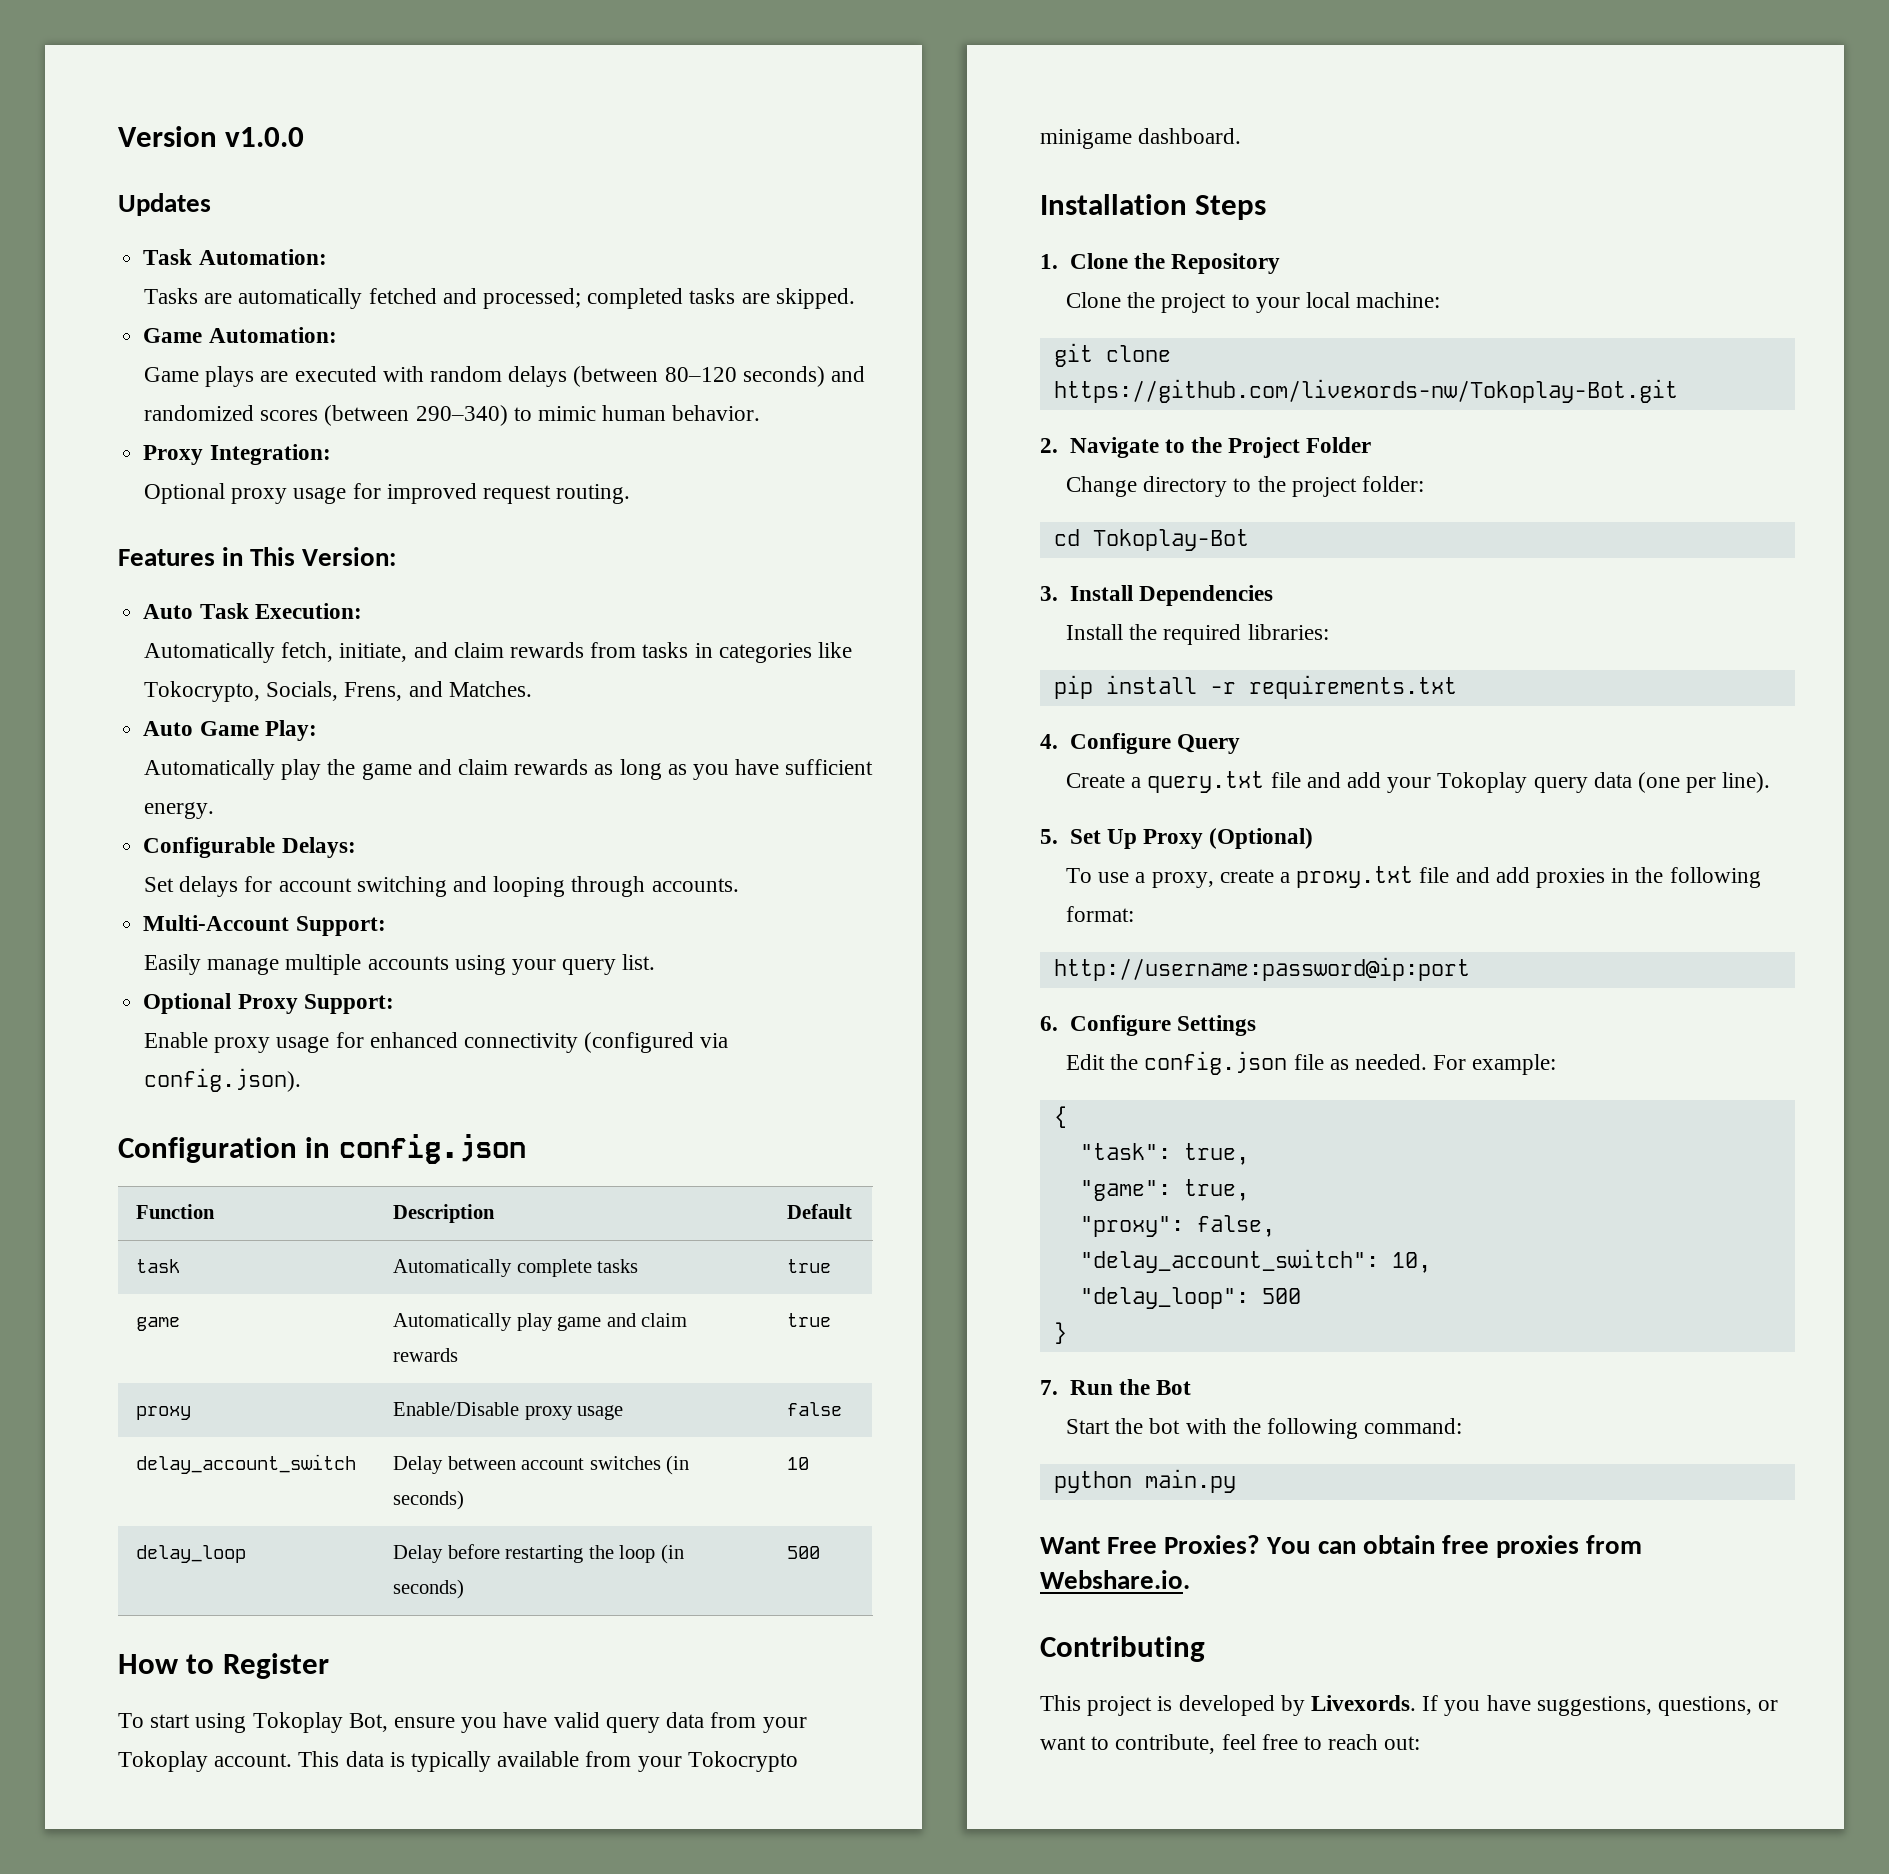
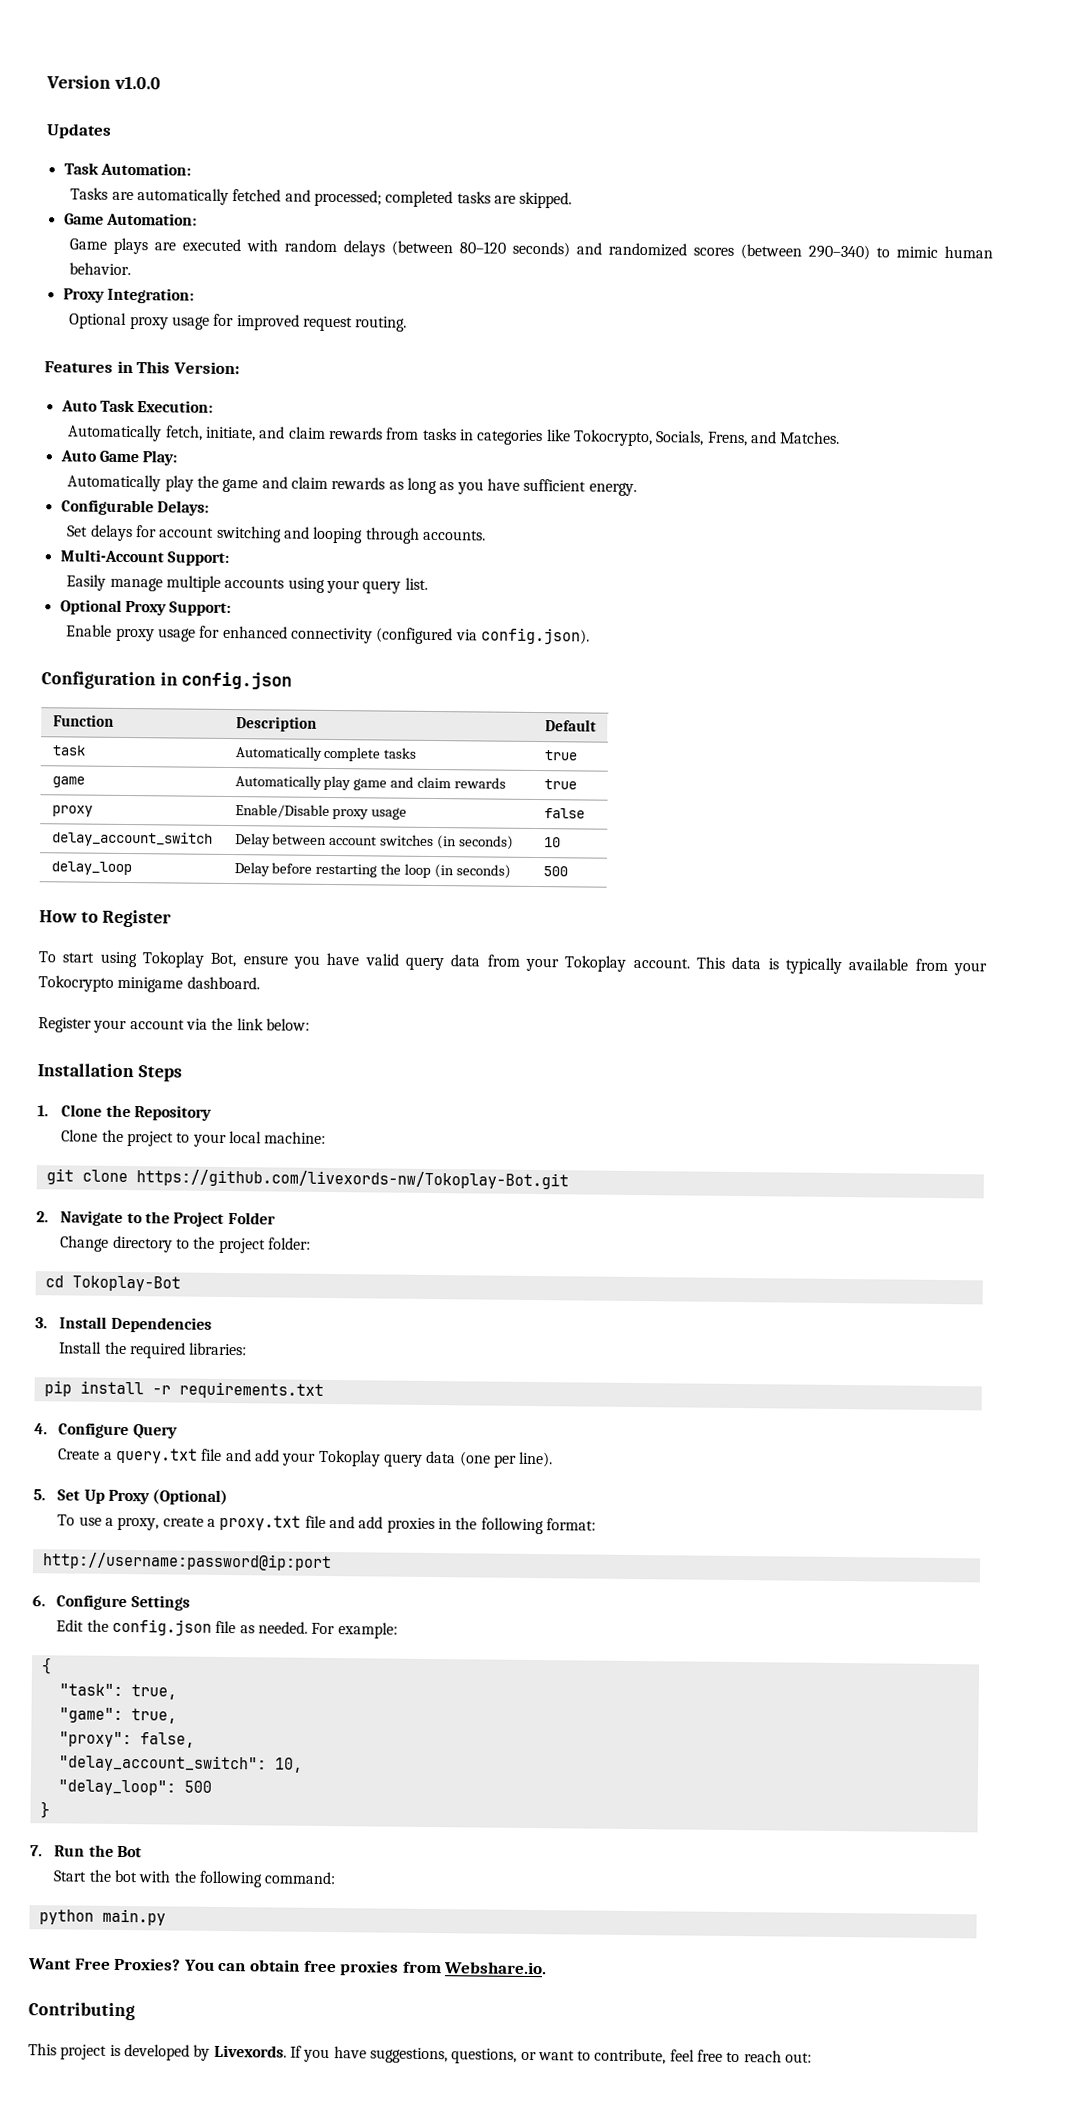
(1242, 136) none -> [38,1017,310,1034] // Register your account via the link below:

